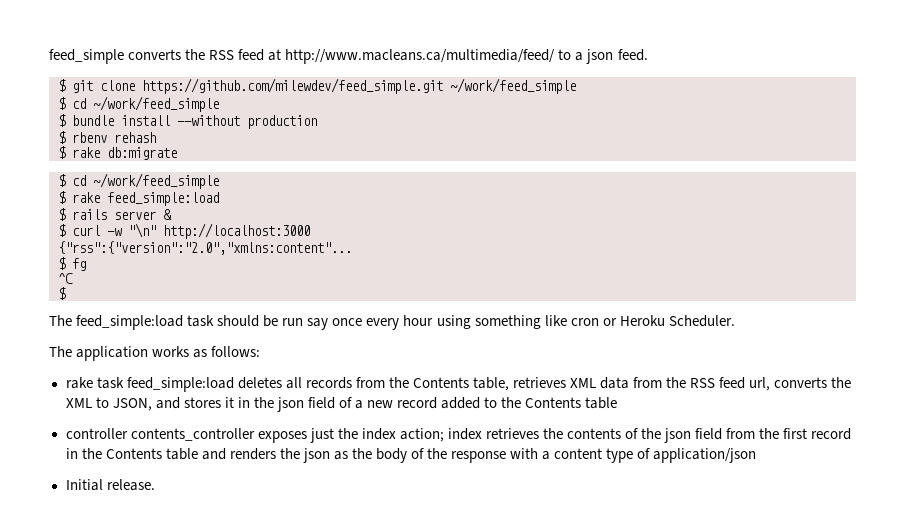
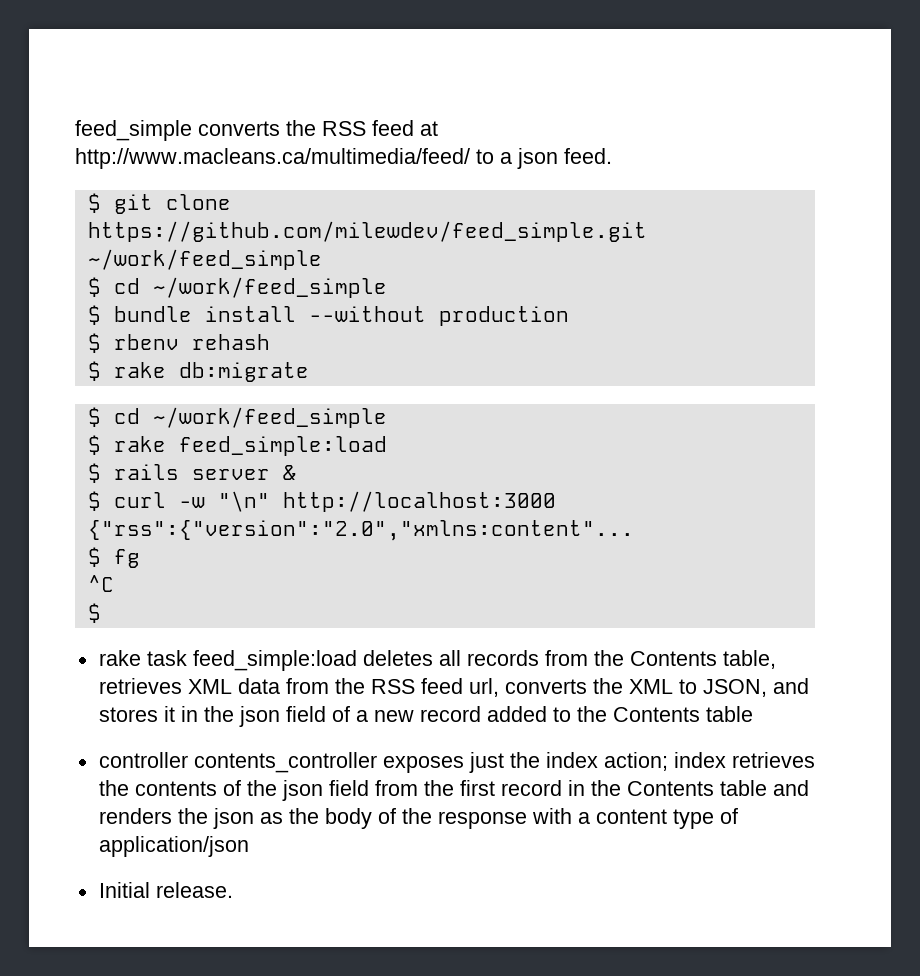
[49,315,735,330] [49,346,261,361] // The feed_simple:load task should be run say once every hour using something like cron or Heroku Scheduler. // The application works as follows: -> (101, 613) none

